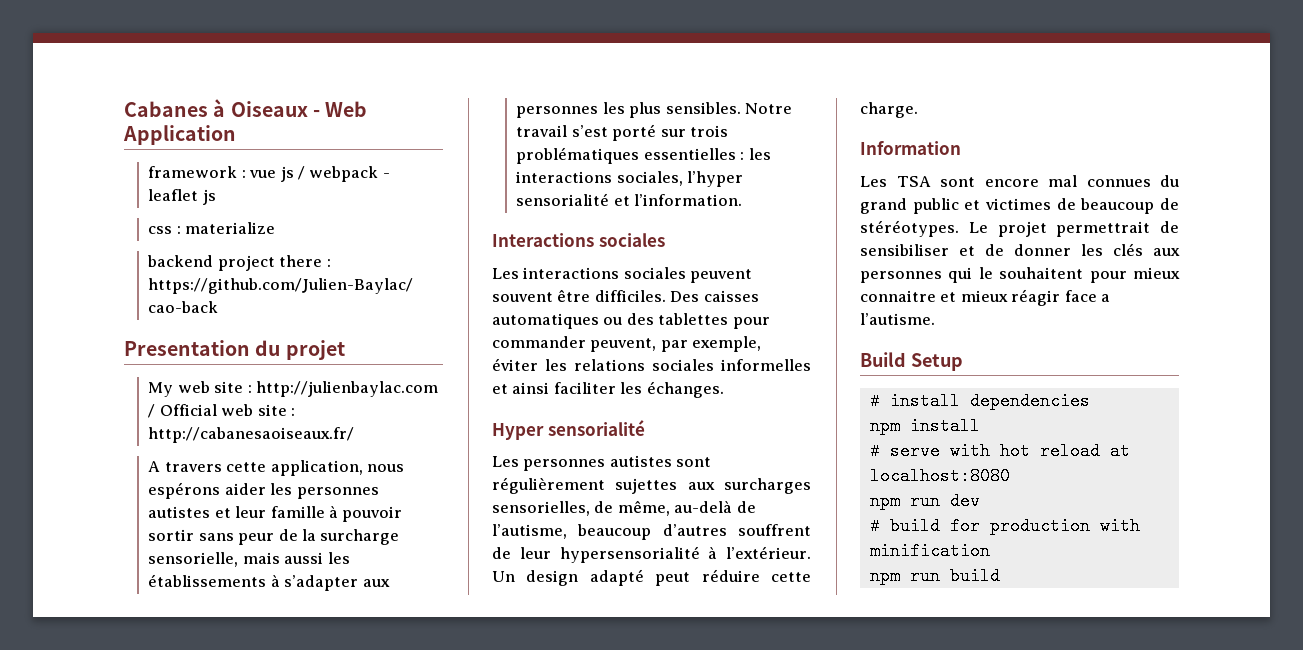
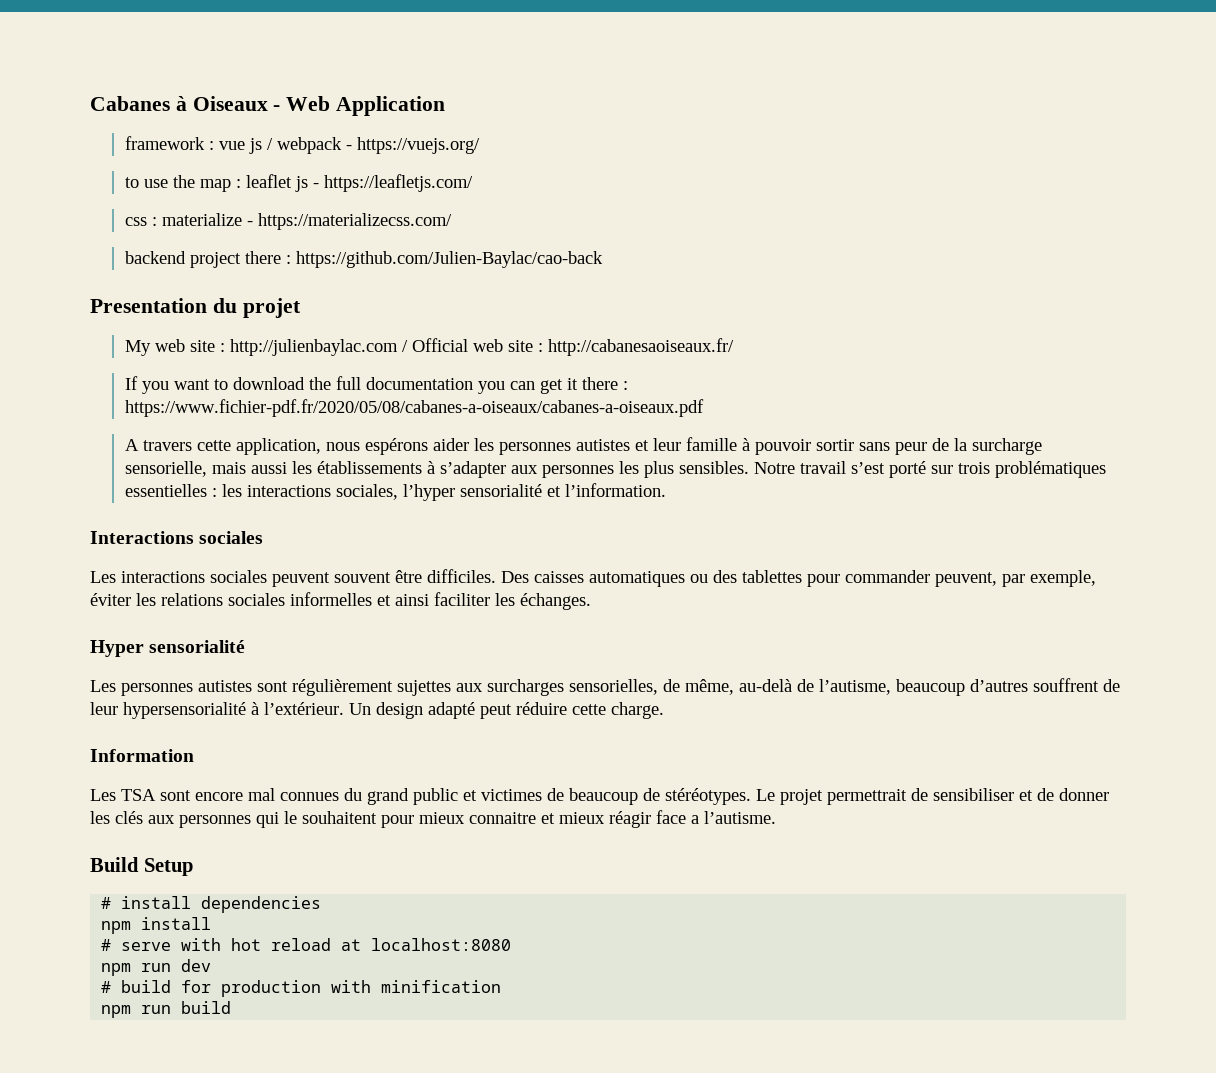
(390, 175) none -> [356,137,480,154] [124,175,241,192] https://vuejs.org/ // to use the map :
(216, 197) none -> [312,174,473,192] - https://leafletjs.com/
(276, 228) none -> [246,213,452,230] - https://materializecss.com/
(355, 435) none -> [124,376,628,394] [124,399,704,417] // If you want to download the full documentation you can get it there : https://www.fichier-pdf.fr/2020/05/08/cabanes-a-oiseaux/cabanes-a-oiseaux.pdf

